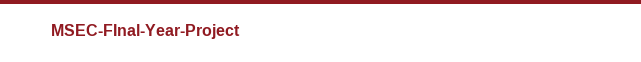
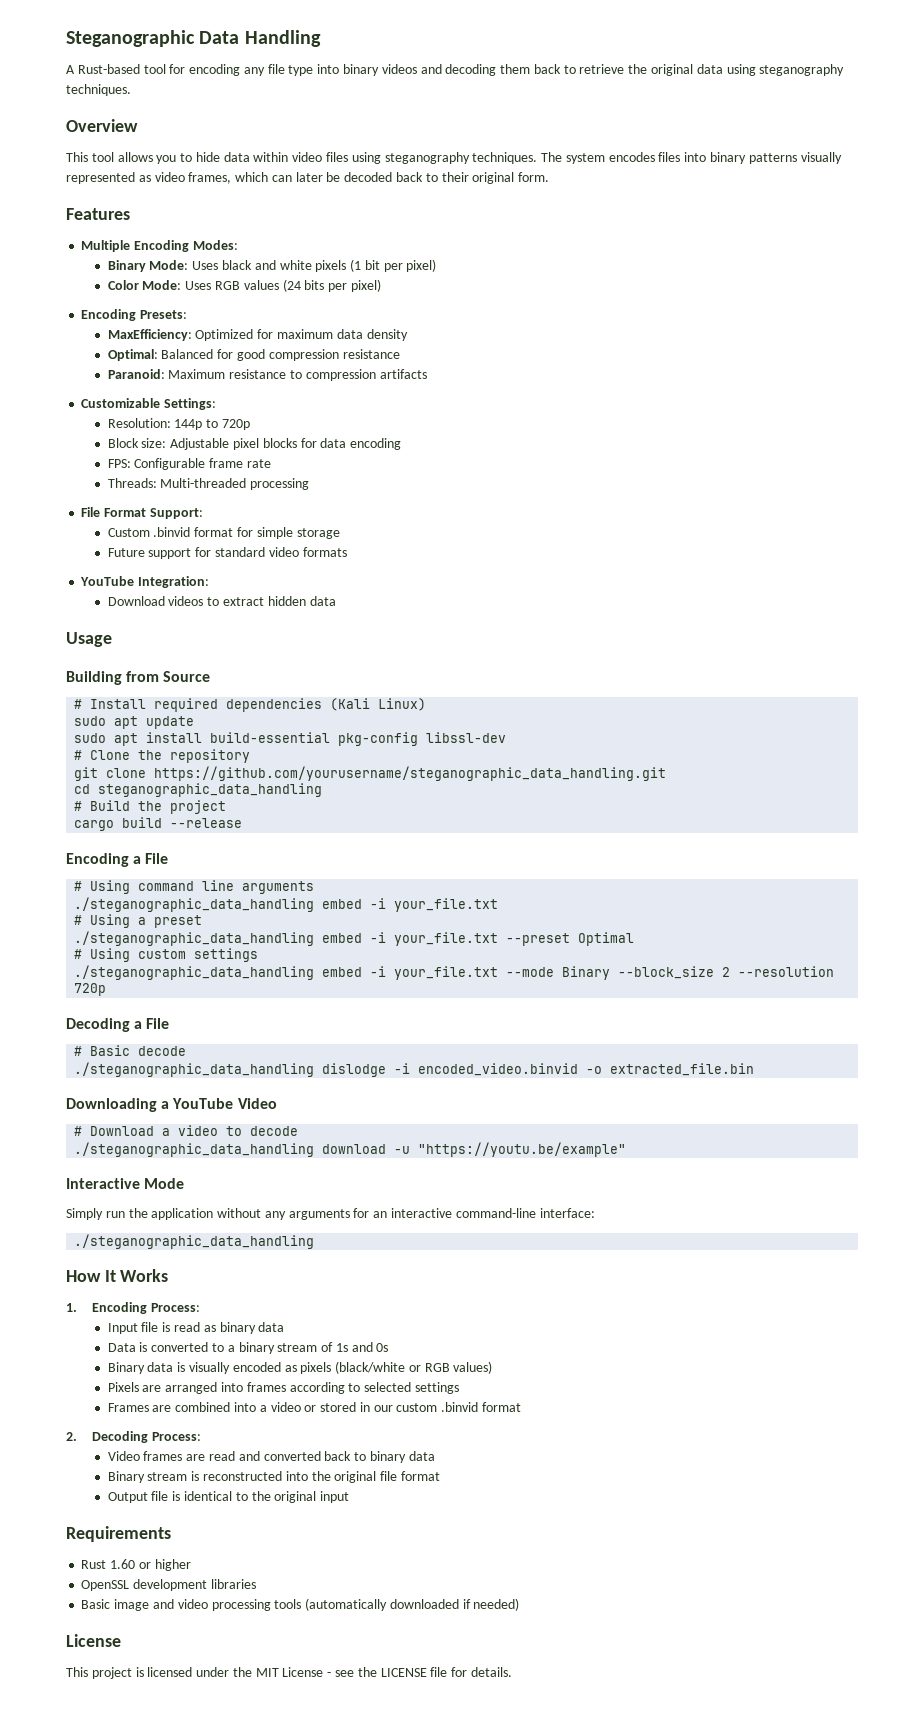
[51,24,240,39] MSEC-FInal-Year-Project -> [66,30,321,47] [66,64,845,76] [66,84,131,96] [66,119,138,132] [66,152,842,164] [66,172,550,184] [66,208,130,220] [81,240,238,252] [107,259,437,272] [107,279,381,292] [81,309,188,321] [107,329,408,341] [107,349,400,361] [107,369,427,381] [81,398,217,410] [107,418,250,430] [107,438,402,450] [107,458,271,470] [107,478,310,490] [81,507,203,519] [107,527,340,539] [107,547,347,559] [80,576,210,588] [107,596,336,606] [66,632,112,647] [66,671,211,685] [74,698,427,712] [74,716,195,729] [74,732,507,746] [74,749,251,763] [74,766,667,781] [74,783,323,797] [74,800,227,814] [74,817,243,831] [66,853,169,867] [74,880,315,894] [74,897,499,912] [74,914,203,928] [74,931,635,946] [74,948,259,962] [74,965,835,980] [74,983,107,996] [66,1018,170,1032] [74,1045,187,1056] [74,1062,755,1077] [66,1098,277,1112] [74,1125,299,1136] [74,1142,627,1157] [66,1178,185,1189] [66,1208,595,1220] [74,1234,315,1249] [66,1269,169,1282] [66,1302,200,1314] [107,1322,285,1334] [107,1342,389,1354] [107,1361,493,1374] [107,1382,459,1394] [107,1402,521,1412] [66,1431,201,1443] [107,1451,435,1463] [107,1471,440,1483] [107,1491,350,1503] [66,1526,171,1542] [81,1559,191,1571] [81,1579,256,1591] [81,1598,520,1611] [66,1634,121,1647] [66,1667,512,1679] Steganographic Data Handling // A Rust-based tool for encoding any file type into binary videos and decoding them back to retrieve the original data using steganography techniques. // Overview // This tool allows you to hide data within video files using steganography techniques. The system encodes files into binary patterns visually represented as video frames, which can later be decoded back to their original form. // Features // Multiple Encoding Modes: // Binary Mode: Uses black and white pixels (1 bit per pixel) // Color Mode: Uses RGB values (24 bits per pixel) // Encoding Presets: // MaxEfficiency: Optimized for maximum data density // Optimal: Balanced for good compression resistance // Paranoid: Maximum resistance to compression artifacts // Customizable Settings: // Resolution: 144p to 720p // Block size: Adjustable pixel blocks for data encoding // FPS: Configurable frame rate // Threads: Multi-threaded processing // File Format Support: // Custom .binvid format for simple storage // Future support for standard video formats // YouTube Integration: // Download videos to extract hidden data // Usage // Building from Source // # Install required dependencies (Kali Linux) // sudo apt update // sudo apt install build-essential pkg-config libssl-dev // # Clone the repository // git clone https://github.com/yourusername/steganographic_data_handling.git // cd steganographic_data_handling // # Build the project // cargo build --release // Encoding a File // # Using command line arguments // ./steganographic_data_handling embed -i your_file.txt // # Using a preset // ./steganographic_data_handling embed -i your_file.txt --preset Optimal // # Using custom settings // ./steganographic_data_handling embed -i your_file.txt --mode Binary --block_size 2 --resolution 720p // Decoding a File // # Basic decode // ./steganographic_data_handling dislodge -i encoded_video.binvid -o extracted_file.bin // Downloading a YouTube Video // # Download a video to decode // ./steganographic_data_handling download -u "https://youtu.be/example" // Interactive Mode // Simply run the application without any arguments for an interactive command-line interface: // ./steganographic_data_handling // How It Works // 1. Encoding Process: // Input file is read as binary data // Data is converted to a binary stream of 1s and 0s // Binary data is visually encoded as pixels (black/white or RGB values) // Pixels are arranged into frames according to selected settings // Frames are combined into a video or stored in our custom .binvid format // 2. Decoding Process: // Video frames are read and converted back to binary data // Binary stream is reconstructed into the original file format // Output file is identical to the original input // Requirements // Rust 1.60 or higher // OpenSSL development libraries // Basic image and video processing tools (automatically downloaded if needed) // License // This project is licensed under the MIT License - see the LICENSE file for details.

